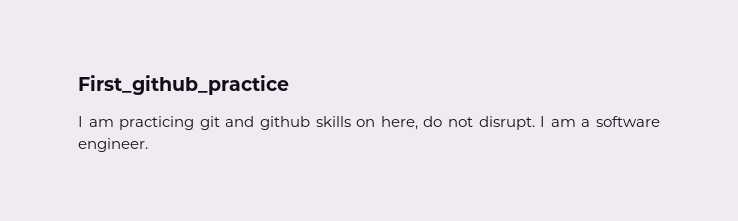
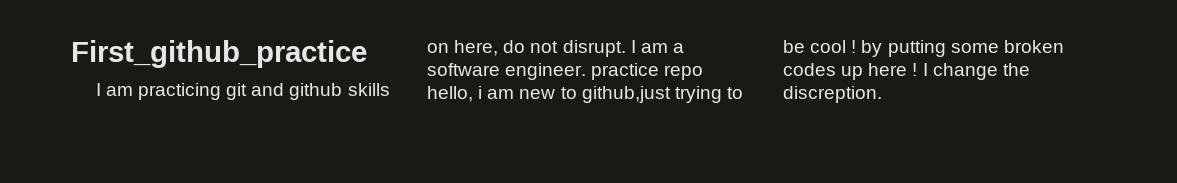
(148, 145) none -> [591,63,704,80] [427,86,743,103] [783,40,1064,57] [783,63,1030,80] [783,86,882,103] practice repo hello, i am new to github,just trying to be cool ! by putting some broken codes up here ! I change the discreption.

